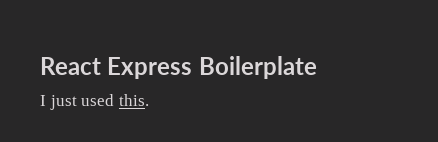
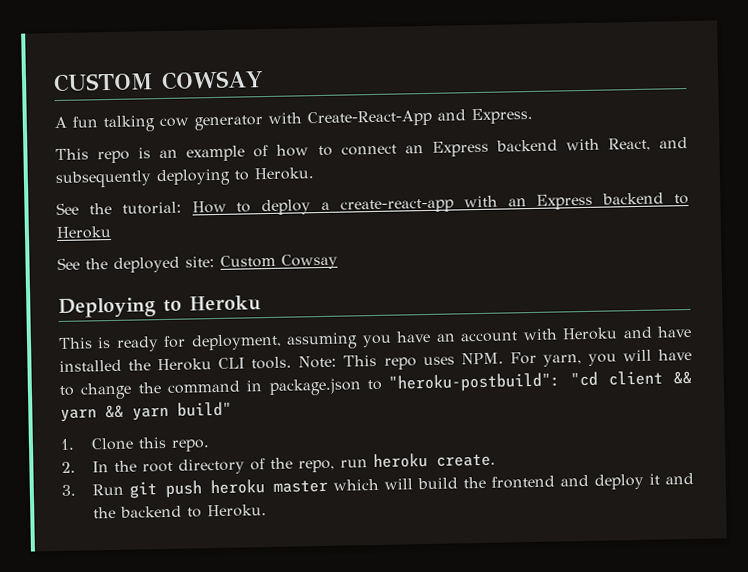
[40,56,317,79] [40,94,149,110] React Express Boilerplate // I just used this. -> [53,70,264,93] [54,107,533,133] [55,137,688,164] [55,167,314,189] [56,192,689,216] [56,225,112,240] [57,253,338,273] [58,295,262,319] [58,325,692,352] [59,348,692,372] [59,370,692,400] [60,401,232,422] [60,436,210,452] [61,453,496,475] [61,472,695,499] [92,504,267,519] CUSTOM COWSAY // A fun talking cow generator with Create-React-App and Express. // This repo is an example of how to connect an Express backend with React, and subsequently deploying to Heroku. // See the tutorial: How to deploy a create-react-app with an Express backend to Heroku // See the deployed site: Custom Cowsay // Deploying to Heroku // This is ready for deployment, assuming you have an account with Heroku and have installed the Heroku CLI tools. Note: This repo uses NPM. For yarn, you will have to change the command in package.json to "heroku-postbuild": "cd client && yarn && yarn build" // 1. Clone this repo. // 2. In the root directory of the repo, run heroku create. // 3. Run git push heroku master which will build the frontend and deploy it and the backend to Heroku.

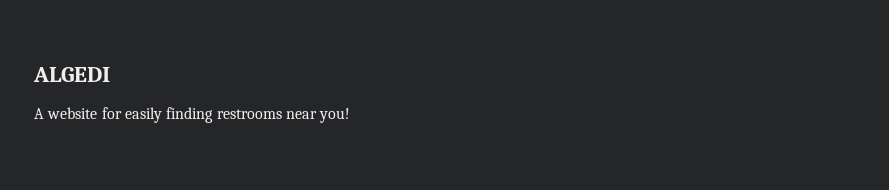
[53,70,264,93] CUSTOM COWSAY -> [33,67,110,82] ALGEDI
[72,107,533,133] [55,137,688,164] [55,167,314,189] [56,192,689,216] [56,225,112,240] [57,253,338,273] [58,295,262,319] [58,325,692,352] [59,348,692,372] [59,370,692,400] [60,401,232,422] [60,436,210,452] [61,453,496,475] [61,472,695,499] [92,504,267,519] fun talking cow generator with Create-React-App and Express. // This repo is an example of how to connect an Express backend with React, and subsequently deploying to Heroku. // See the tutorial: How to deploy a create-react-app with an Express backend to Heroku // See the deployed site: Custom Cowsay // Deploying to Heroku // This is ready for deployment, assuming you have an account with Heroku and have installed the Heroku CLI tools. Note: This repo uses NPM. For yarn, you will have to change the command in package.json to "heroku-postbuild": "cd client && yarn && yarn build" // 1. Clone this repo. // 2. In the root directory of the repo, run heroku create. // 3. Run git push heroku master which will build the frontend and deploy it and the backend to Heroku. -> [47,107,351,123] website for easily finding restrooms near you!

